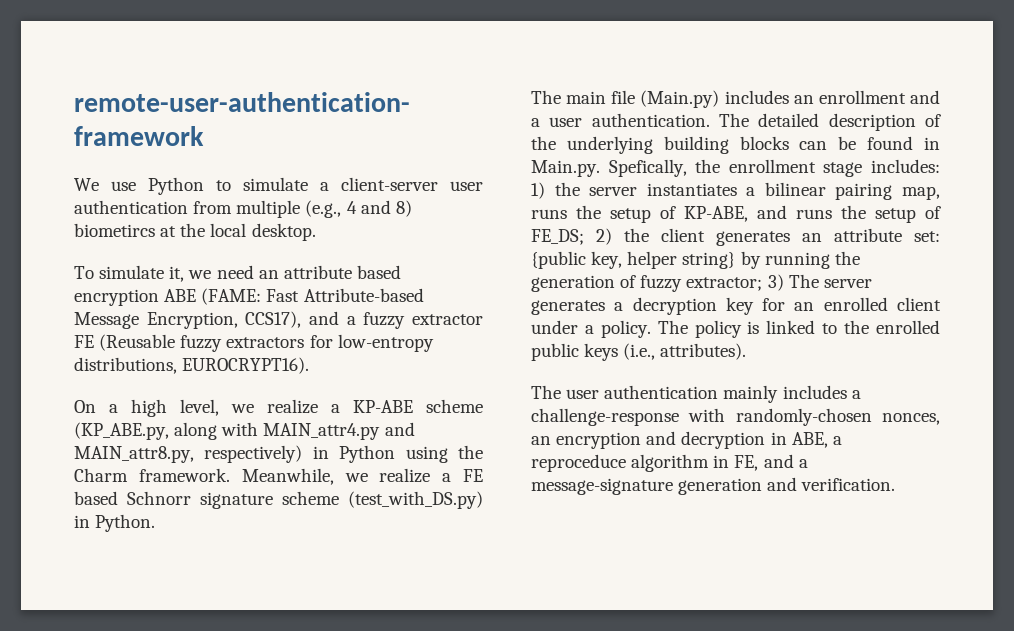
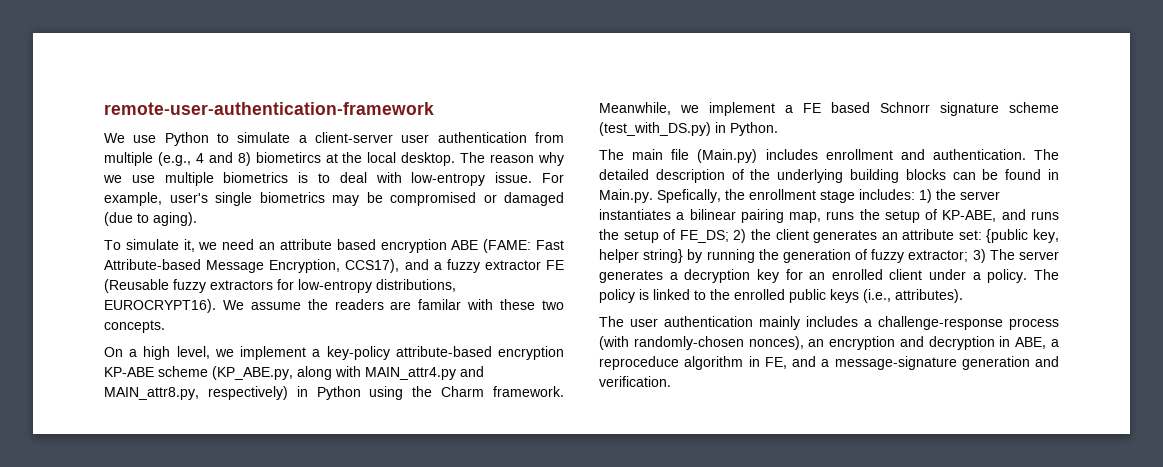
(316, 232) none -> [460,152,564,166] [103,172,564,186] [104,192,564,206] [104,212,197,226] The reason why we use multiple biometrics is to deal with low-entropy issue. For example, user's single biometrics may be compromised or damaged (due to aging).
(310, 365) none -> [222,299,565,310] [104,320,165,333] We assume the readers are familar with these two concepts.
[267,399,340,414] realize a -> [240,346,564,360] implement a key-policy attribute-based encryption
[379,468,431,483] realize -> [709,102,775,116] implement
[793,95,814,104] an -> (818, 154) none
[531,117,583,127] a user -> (925, 154) none
[688,408,940,426] with randomly-chosen nonces, -> [1009,318,1059,330] [599,336,804,350] process (with randomly-chosen nonces),

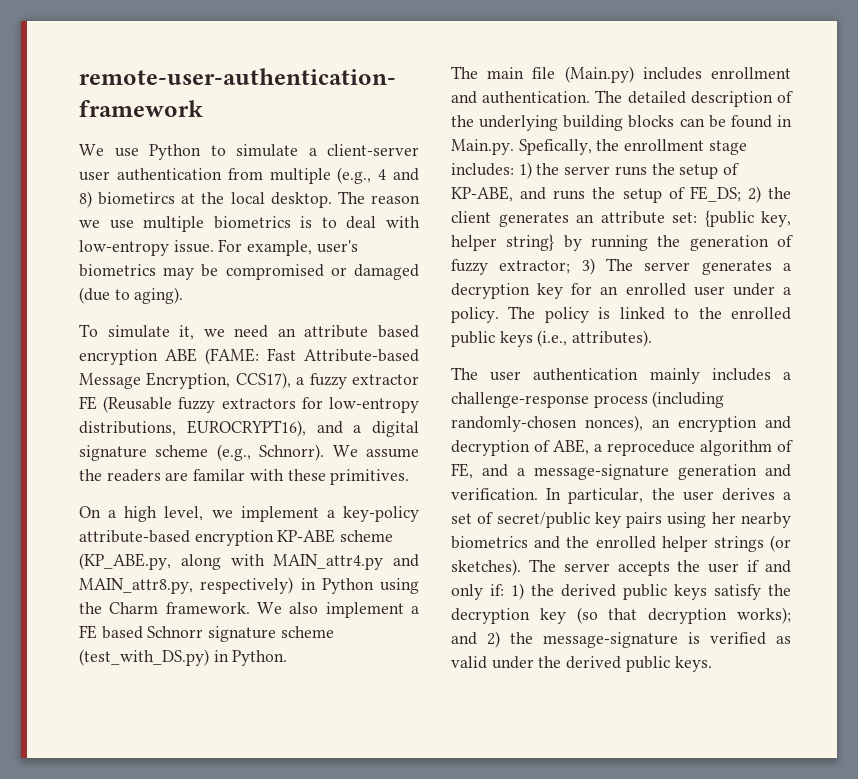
[538,152,564,166] why -> (420, 199) none
[215,192,252,206] single -> (358, 246) none
[404,259,429,270] and -> (291, 380) none
[104,299,216,313] EUROCRYPT16). -> [186,420,419,437] [79,444,325,461] EUROCRYPT16), and a digital signature scheme (e.g., Schnorr).
[542,300,565,310] [104,320,165,333] two concepts. -> [330,469,410,485] primitives.
[599,102,699,115] Meanwhile, we -> [257,602,319,614] We also
[599,209,822,223] instantiates a bilinear pairing map, -> (611, 170) none
[889,269,923,280] client -> [693,286,725,296] user
[599,336,629,350] (with -> [652,391,725,408] (including
[999,336,1011,347] in -> [534,440,550,452] of
[748,356,760,367] in -> [777,440,793,452] of
(671, 381) none -> [546,488,791,504] [451,512,791,528] [451,535,791,552] [451,559,791,576] [451,583,791,600] [451,607,791,624] [451,631,791,648] [451,656,712,672] In particular, the user derives a set of secret/public key pairs using her nearby biometrics and the enrolled helper strings (or sketches). The server accepts the user if and only if: 1) the derived public keys satisfy the decryption key (so that decryption works); and 2) the message-signature is verified as valid under the derived public keys.

